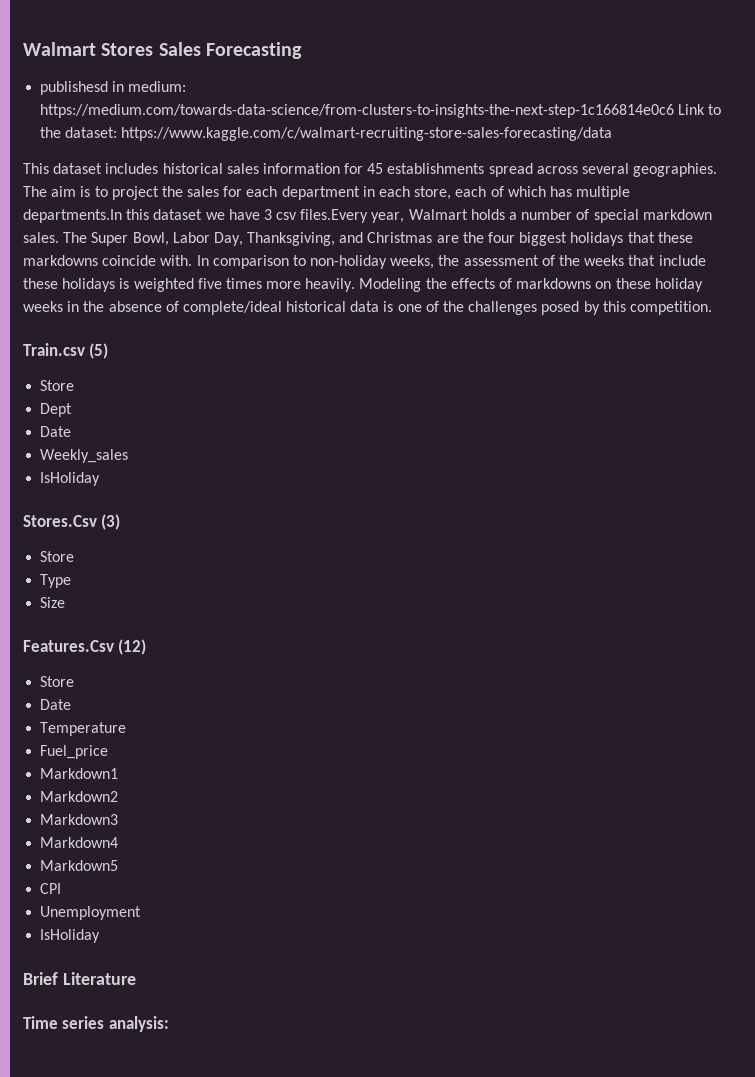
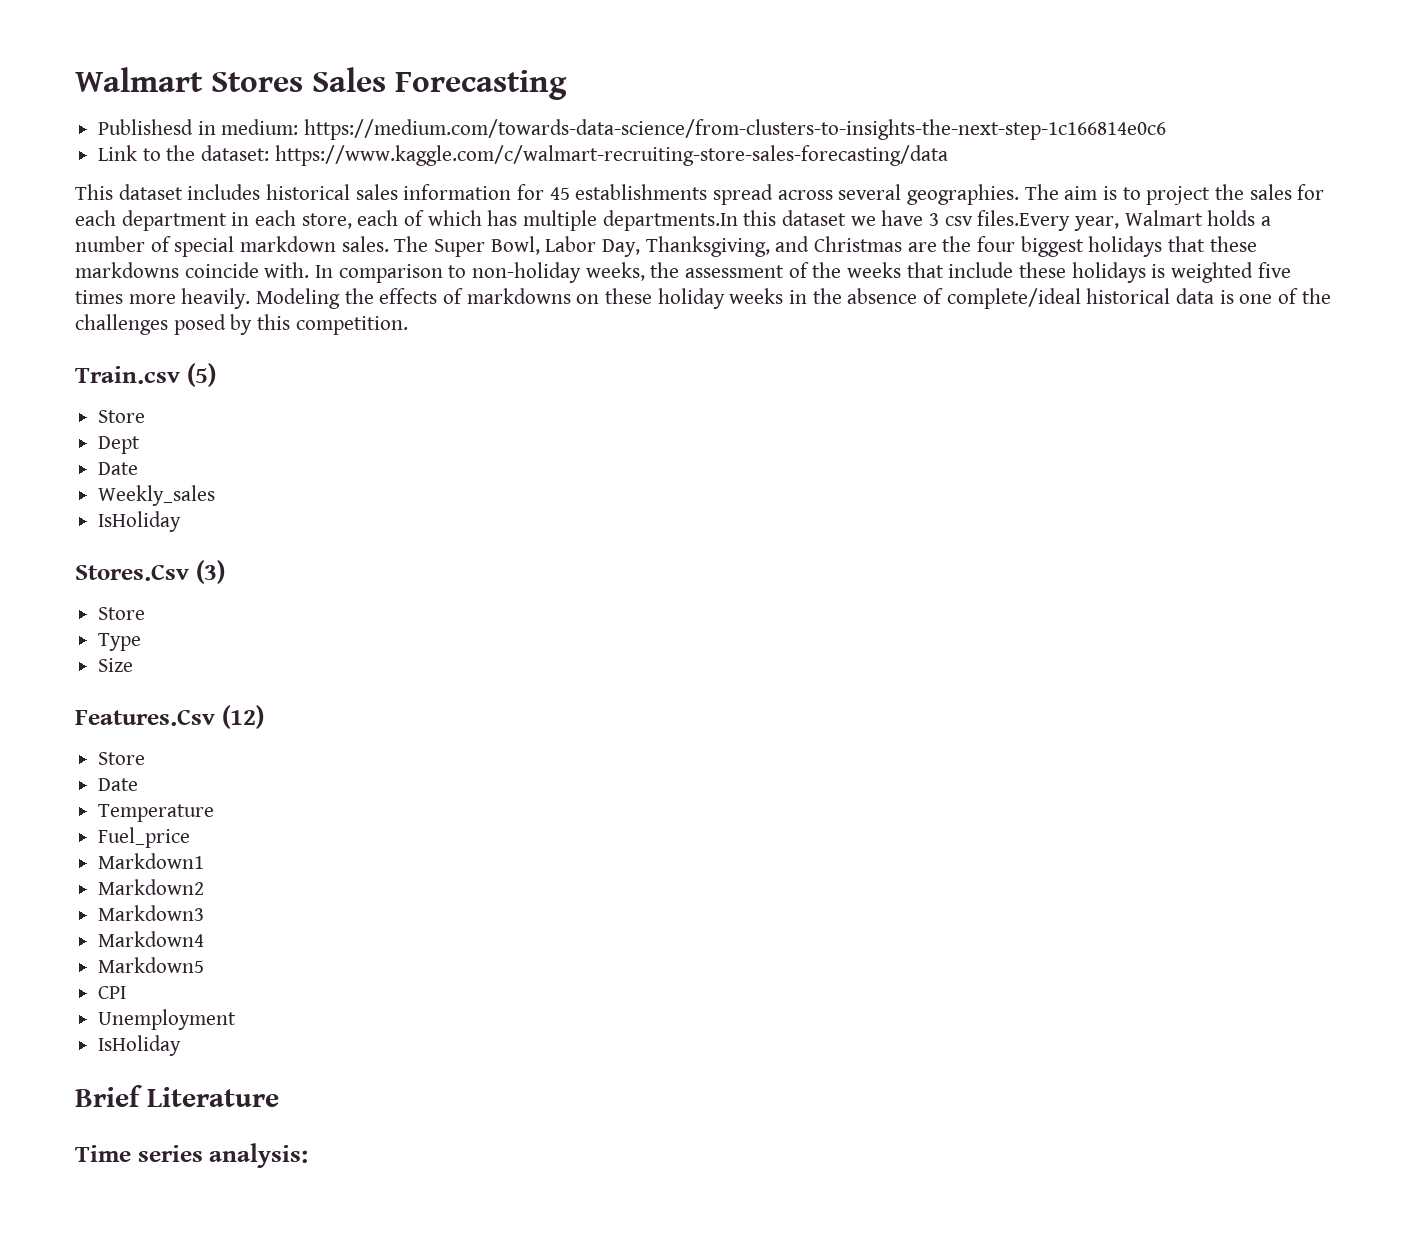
[40,81,109,95] publishesd -> [98,119,194,135] Publishesd
(675, 111) none -> (1167, 129) //

